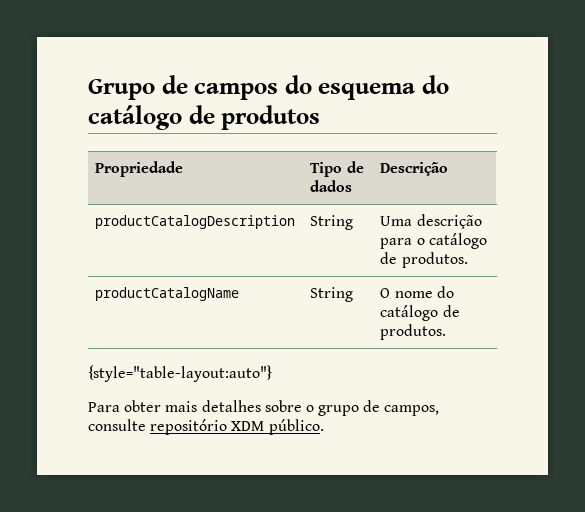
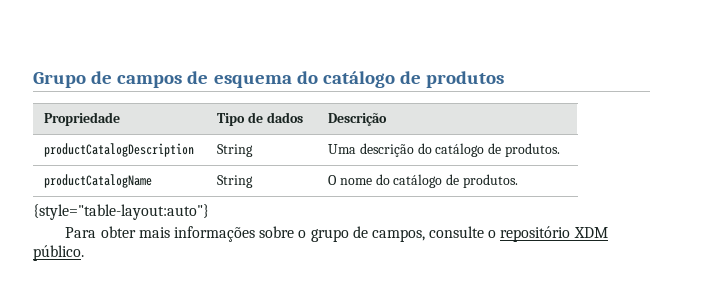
[284,75,312,94] do -> [187,71,209,84] de
[380,238,425,249] para o -> [417,143,432,154] do
[201,400,261,412] detalhes -> [173,226,255,242] informações
(146, 425) none -> [488,230,497,238] o

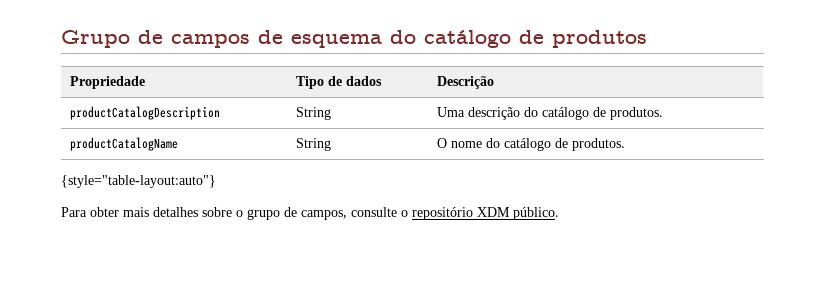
[173,226,255,242] informações -> [153,207,198,217] detalhes

